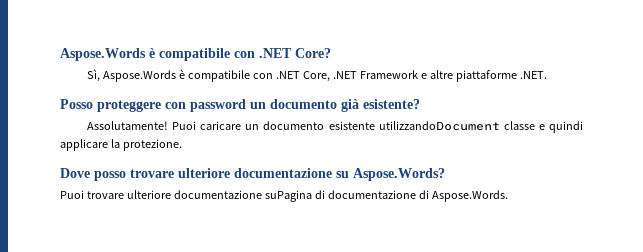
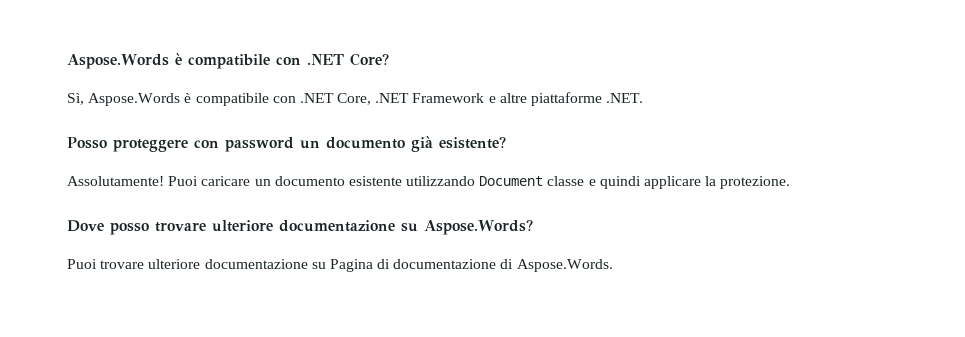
[378,121,500,131] utilizzandoDocument -> [406,176,544,186] utilizzando Document
[264,190,312,202] suPagina -> [311,259,373,272] su Pagina

